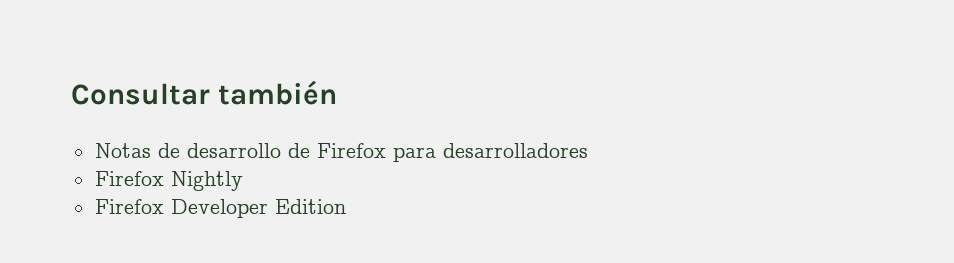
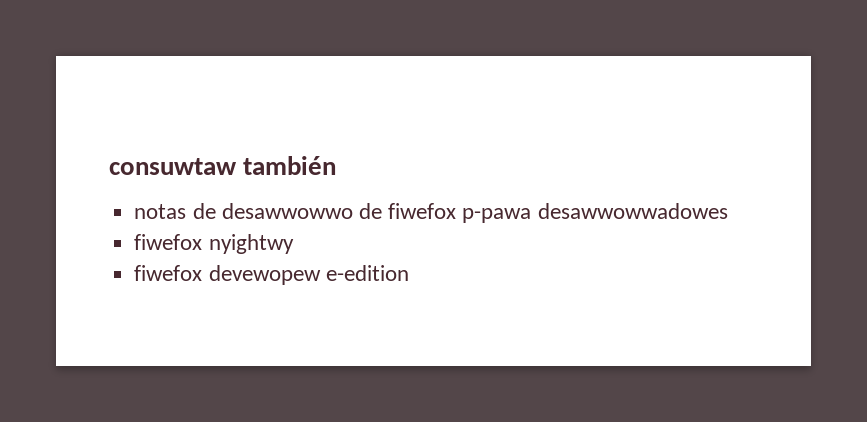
[71,83,210,105] Consultar -> [109,158,237,175] consuwtaw
[94,143,588,162] [94,171,243,191] [94,199,346,218] Notas de desarrollo de Firefox para desarrolladores // Firefox Nightly // Firefox Developer Edition -> [134,203,728,223] [134,234,294,254] [134,265,409,285] notas de desawwowwo de fiwefox p-pawa desawwowwadowes // fiwefox nyightwy // fiwefox devewopew e-edition

